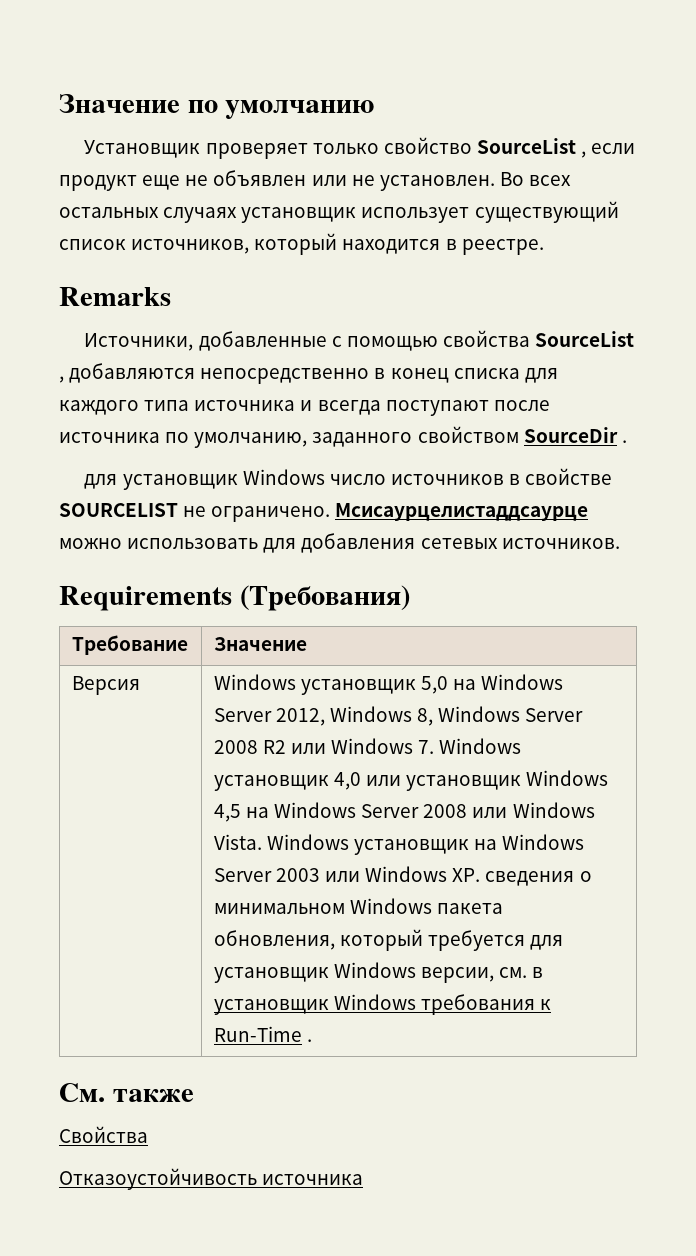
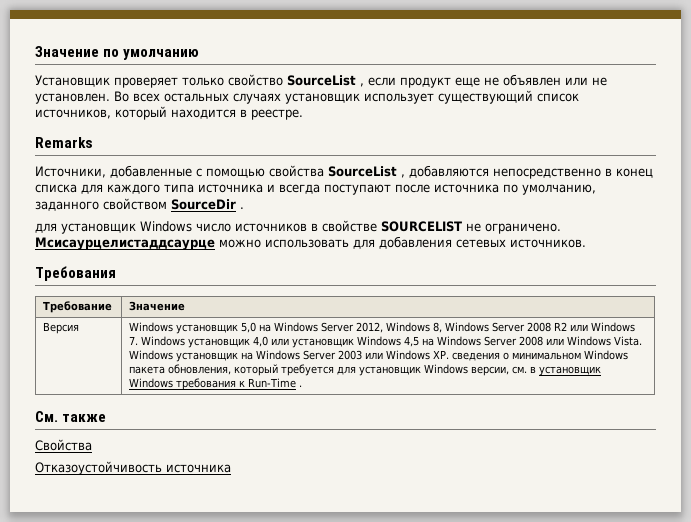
[59,585,410,611] Requirements (Требования) -> [35,266,116,281] Требования

